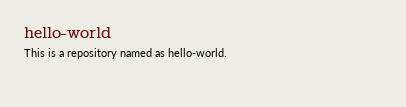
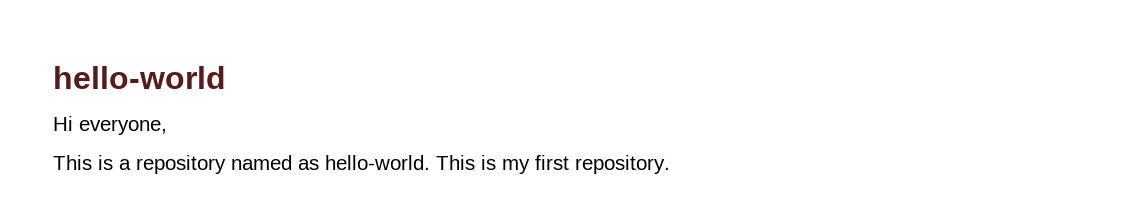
(111, 32) none -> [53,116,167,135] // Hi everyone,
(227, 52) none -> [436,155,670,174] This is my first repository.

